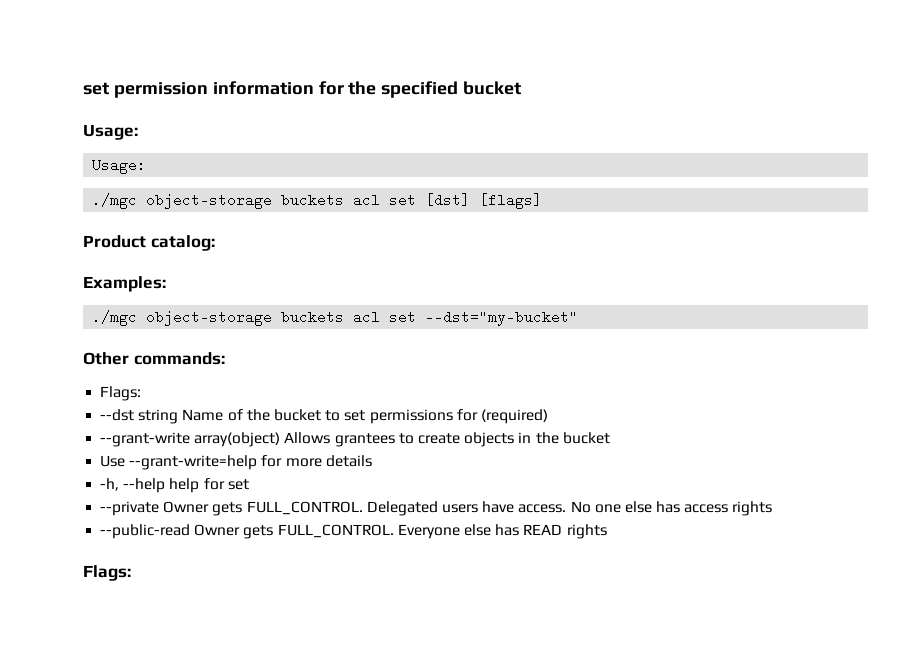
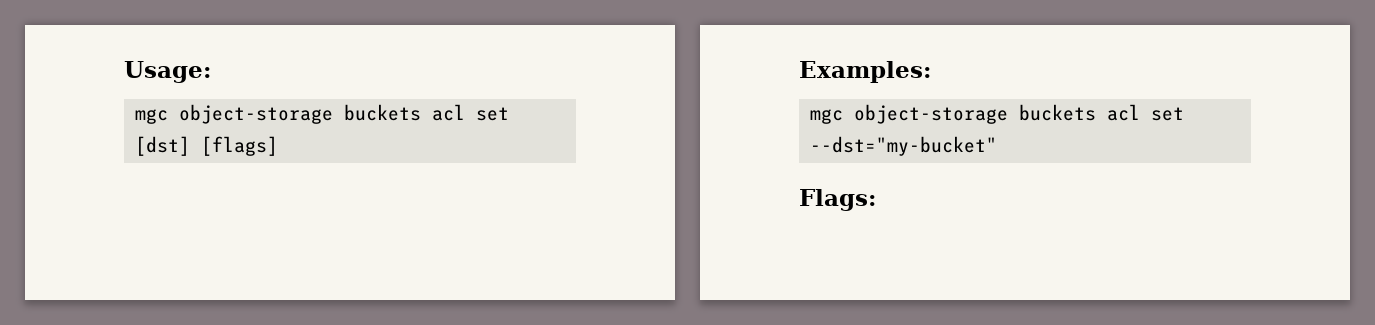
[83,81,522,98] [83,124,138,140] [92,158,147,174] [92,193,138,209] set permission information for the specified bucket // Usage: // Usage: // ./mgc -> [124,61,211,83] [134,109,168,124] Usage: // mgc
[83,235,215,251] // Product catalog: -> (278, 146) none
[92,310,138,326] ./mgc -> [809,109,843,124] mgc
[83,352,225,365] [100,386,142,401] [100,409,548,424] [100,432,610,447] [100,455,372,470] [100,478,249,493] [100,501,773,516] [100,524,607,539] [83,565,131,581] // Other commands: // Flags: // --dst string Name of the bucket to set permissions for (required) // --grant-write array(object) Allows grantees to create objects in the bucket // Use --grant-write=help for more details // -h, --help help for set // --private Owner gets FULL_CONTROL. Delegated users have access. No one else has access rights // --public-read Owner gets FULL_CONTROL. Everyone else has READ rights // Flags: -> [799,189,876,211] // Flags:

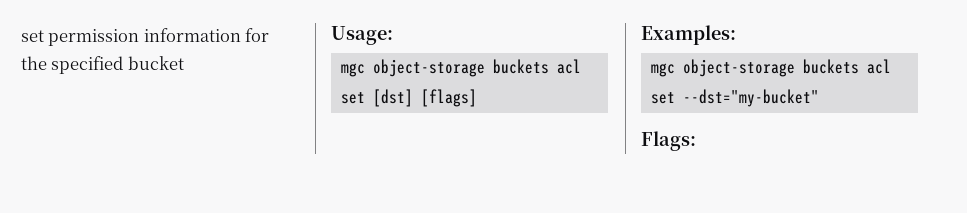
(124, 72) none -> [21,28,270,46] [21,56,184,74] set permission information for the specified bucket //

